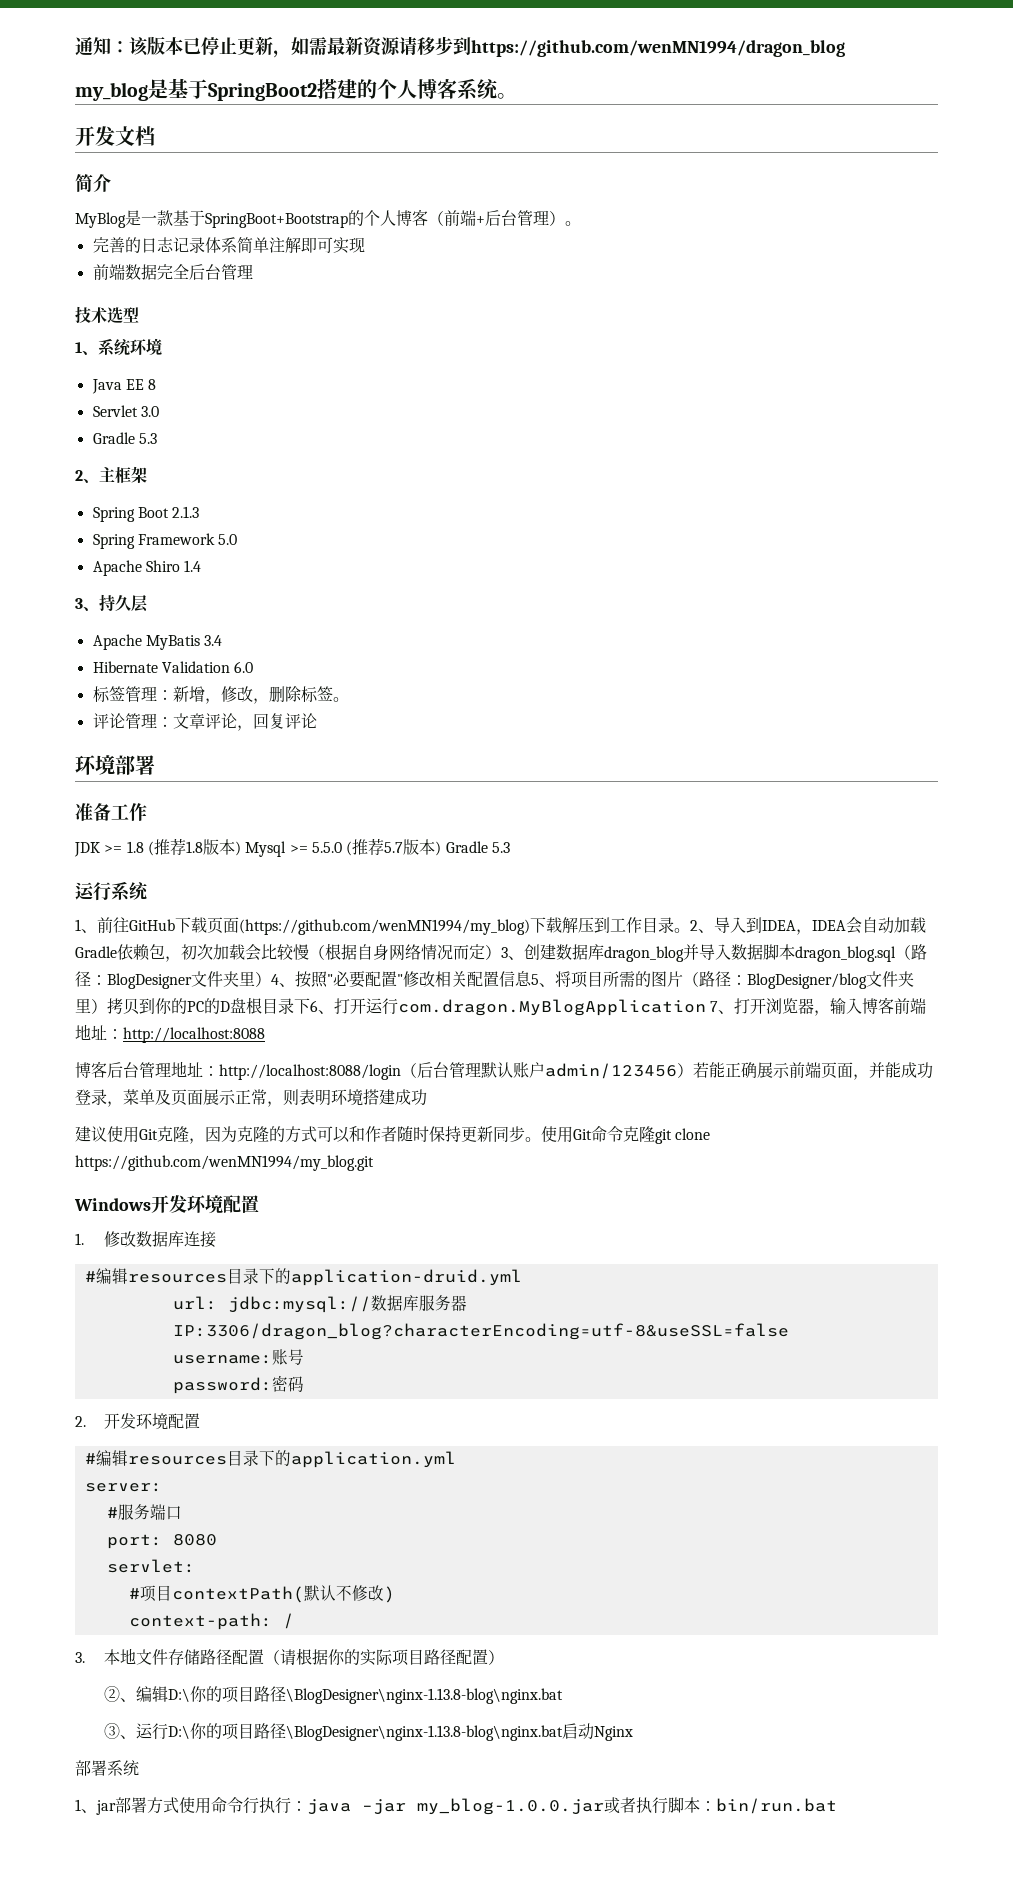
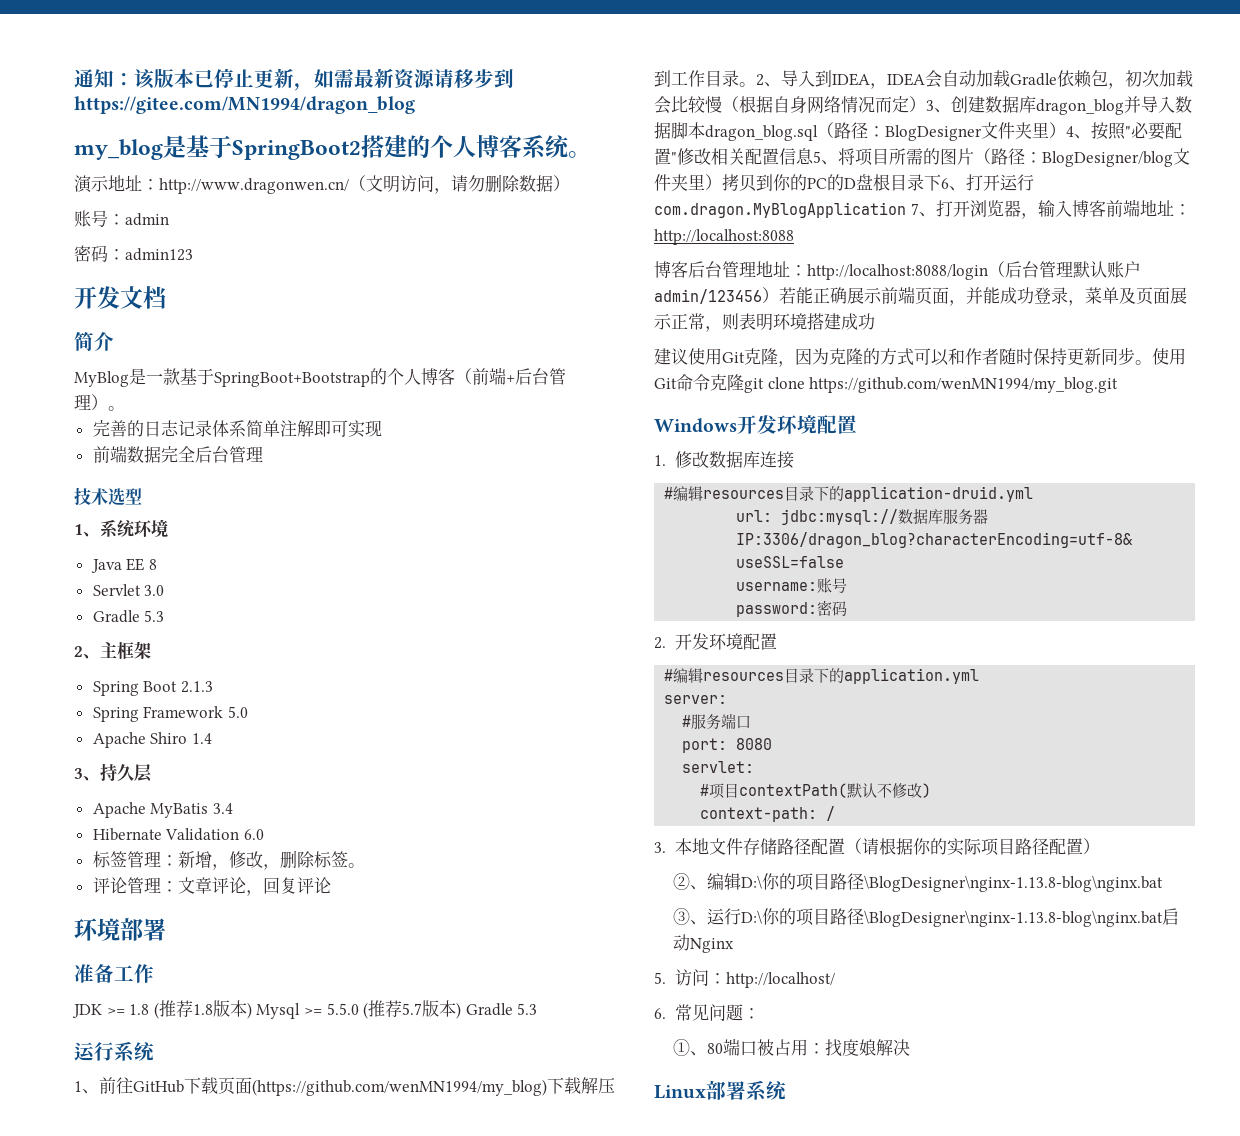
[471,40,845,57] https://github.com/wenMN1994/dragon_blog -> [74,96,415,114] https://gitee.com/MN1994/dragon_blog
(517, 96) none -> [74,174,570,194] [74,210,169,227] [74,245,193,262] // 演示地址：http://www.dragonwen.cn/（文明访问，请勿删除数据） // 账号：admin // 密码：admin123
[75,1760,139,1776] [75,1797,837,1815] 部署系统 // 1、jar部署方式使用命令行执行：java –jar my_blog-1.0.0.jar或者执行脚本：bin/run.bat -> [654,969,835,988] [654,1004,760,1021] [673,1038,911,1057] [654,1080,787,1101] 5.访问：http://localhost/ // 6.常见问题： // ①、80端口被占用：找度娘解决 // Linux部署系统

